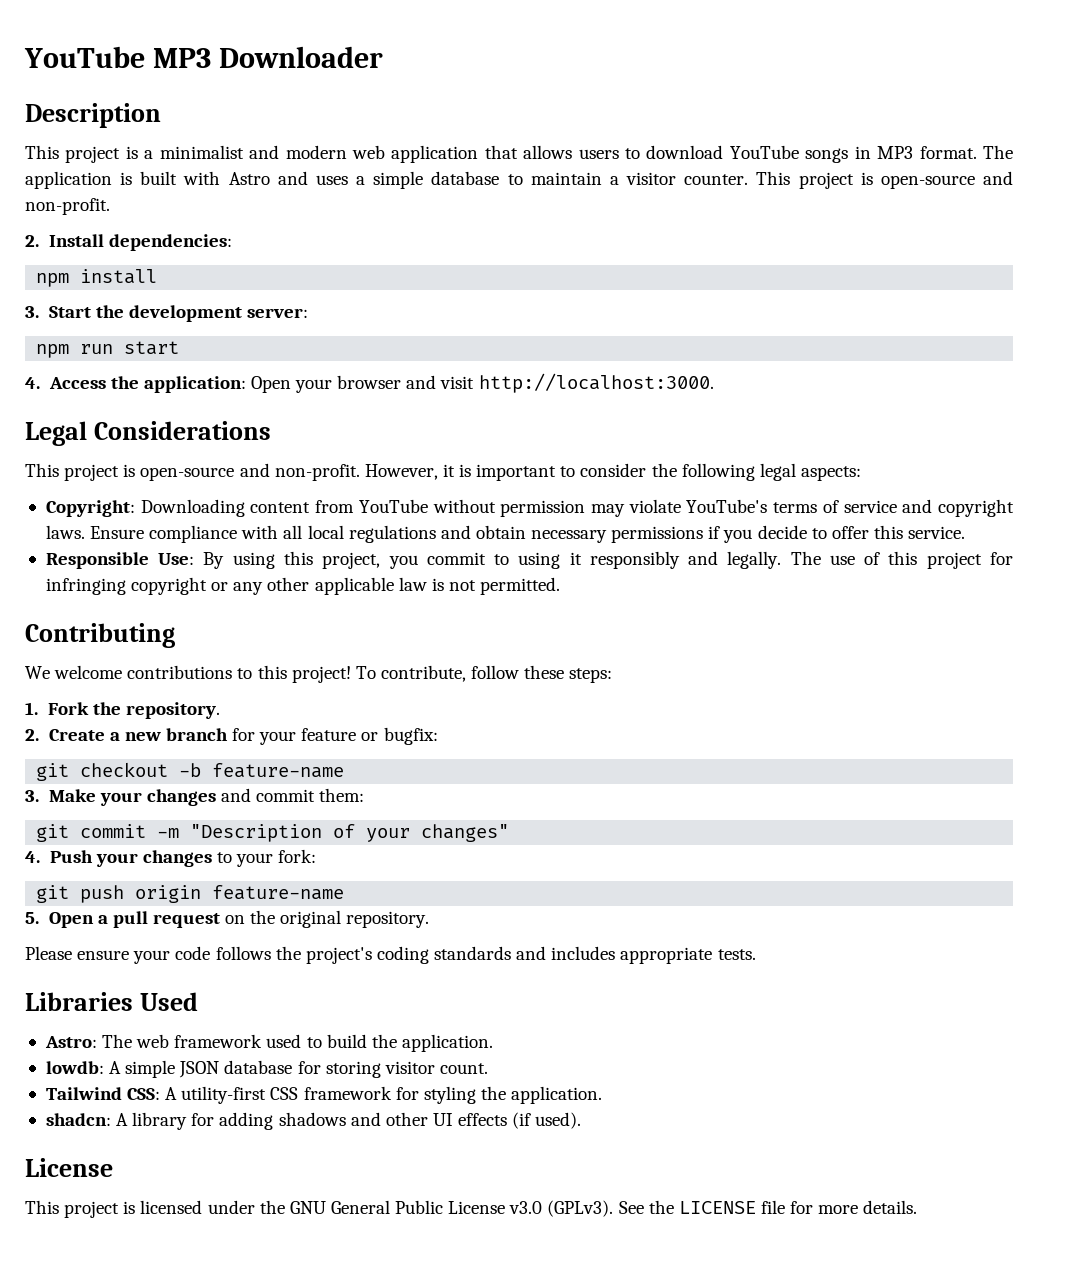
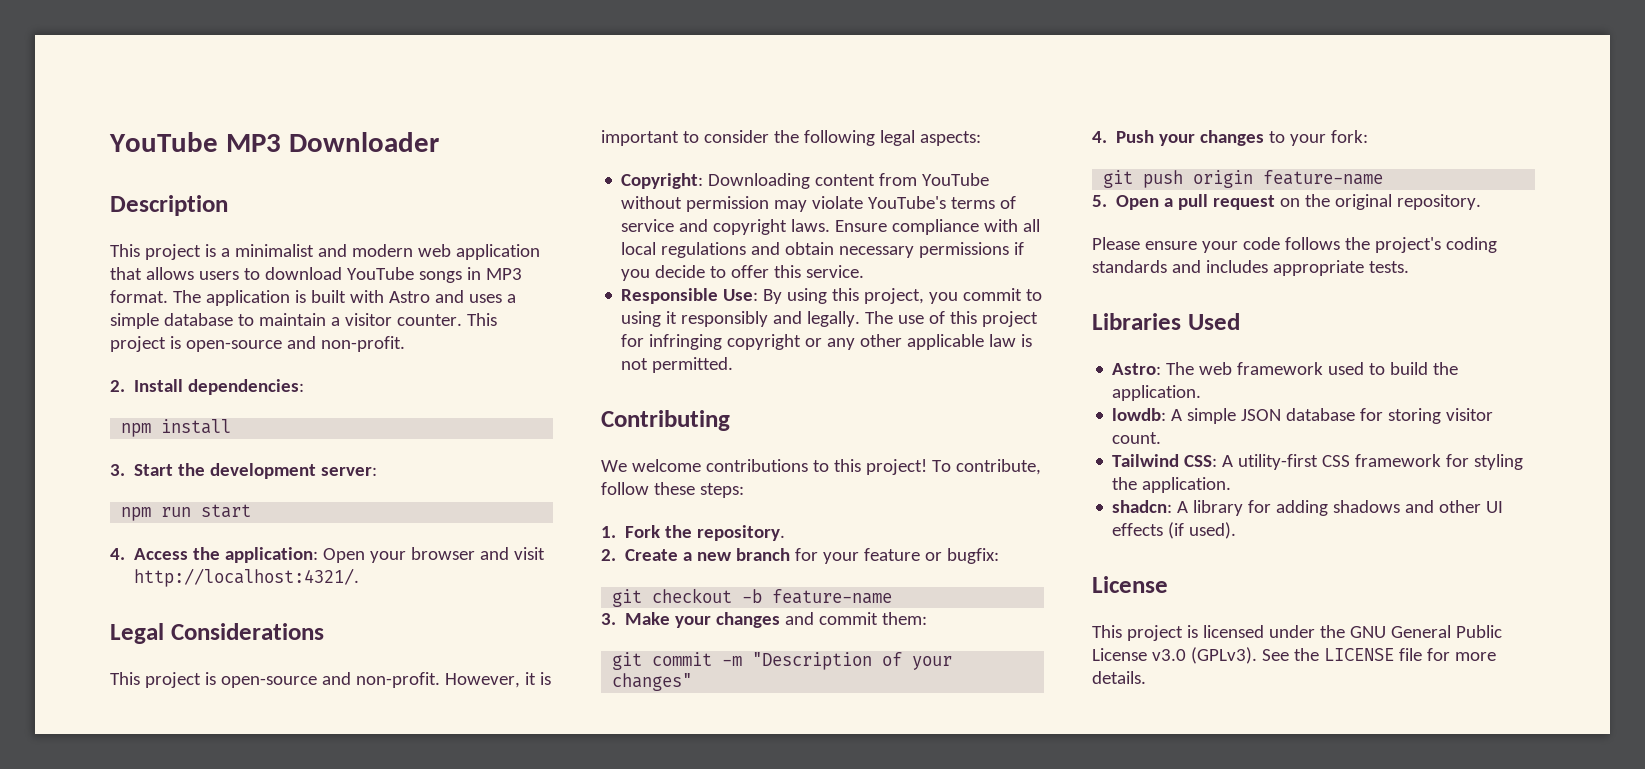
[478,373,714,393] http://localhost:3000. -> [134,568,360,587] http://localhost:4321/.

